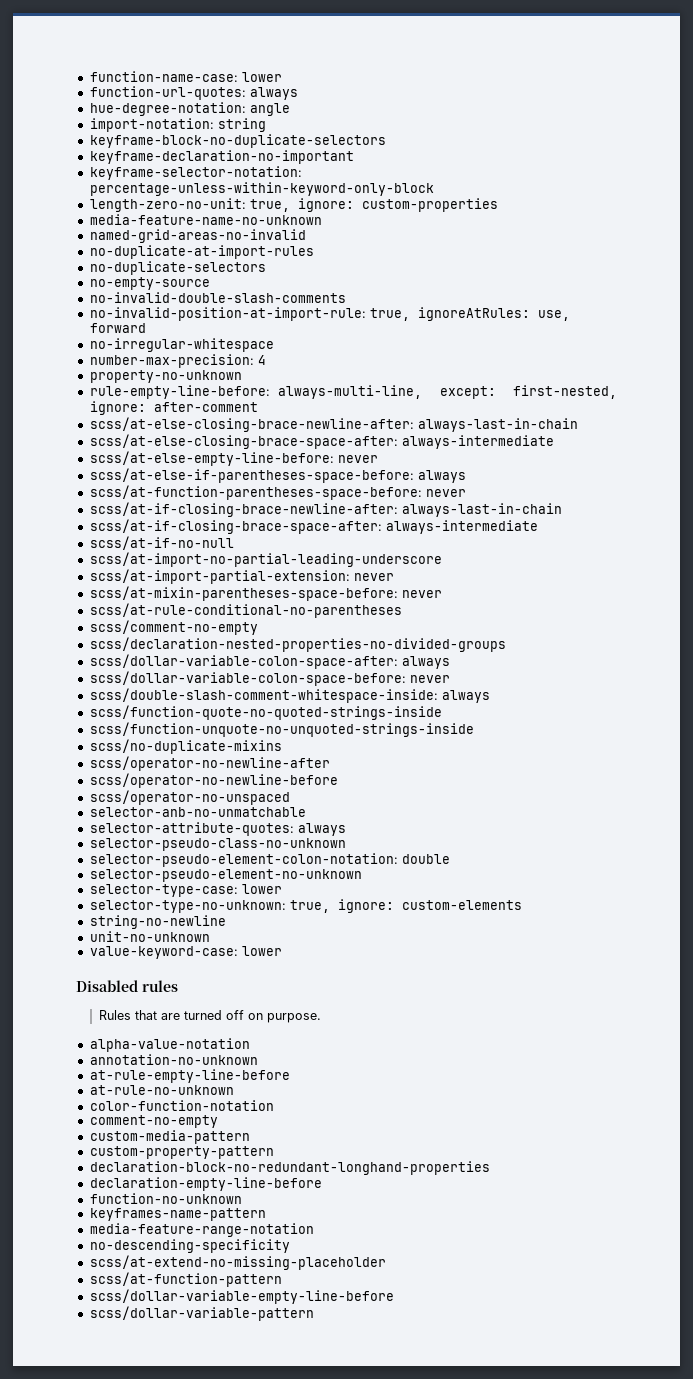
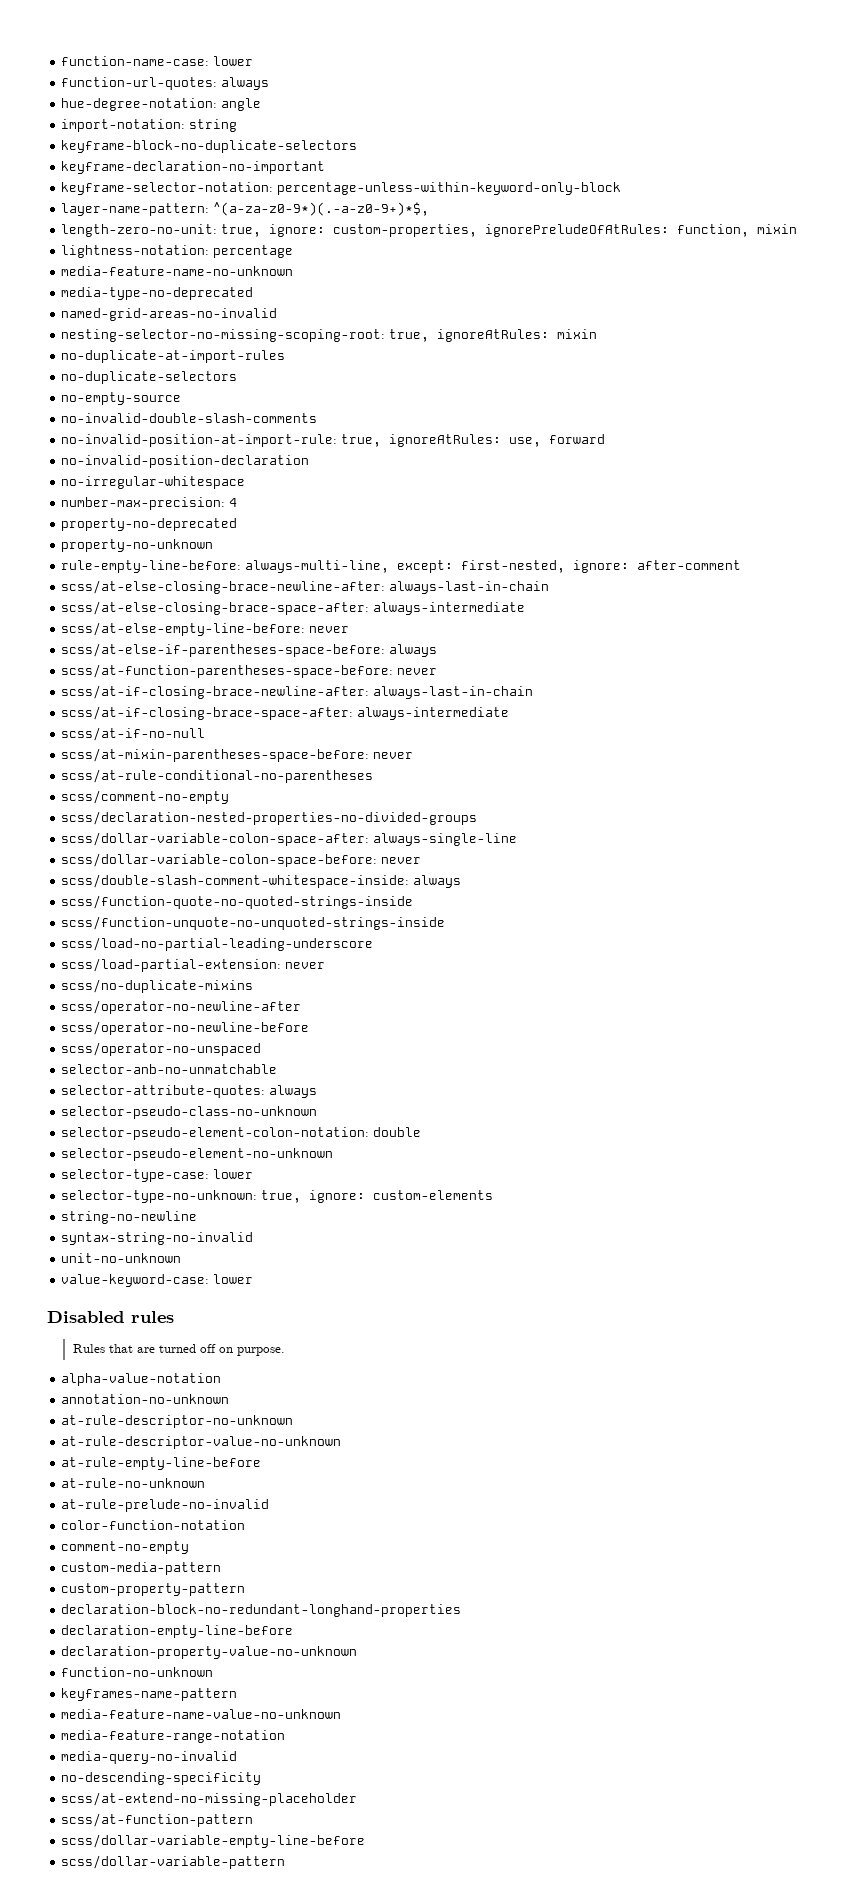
(434, 189) none -> [61,202,430,216] // layer-name-pattern: ^(a-za-z0-9*)(.-a-z0-9+)*$,
[361,198,498,212] custom-properties -> [333,224,798,237] [61,245,294,258] custom-properties, ignorePreludeOfAtRules: function, mixin // lightness-notation: percentage
(322, 219) none -> [61,287,254,300] // media-type-no-deprecated
(306, 236) none -> [61,329,598,342] // nesting-selector-no-missing-scoping-root: true, ignoreAtRules: mixin
(146, 328) none -> [61,455,310,468] // no-invalid-position-declaration
(266, 360) none -> [61,518,238,531] // property-no-deprecated
[89,552,442,567] [89,569,394,584] // scss/at-import-no-partial-leading-underscore // scss/at-import-partial-extension: never -> (206, 734) none
[401,656,450,669] always -> [373,833,518,846] always-single-line
(474, 729) none -> [61,937,374,951] [61,958,326,972] // scss/load-no-partial-leading-underscore // scss/load-partial-extension: never
(226, 922) none -> [61,1232,254,1245] // syntax-string-no-invalid
(258, 1059) none -> [61,1415,294,1428] [61,1436,342,1449] // at-rule-descriptor-no-unknown // at-rule-descriptor-value-no-unknown
(234, 1090) none -> [61,1499,270,1512] // at-rule-prelude-no-invalid
(322, 1184) none -> [61,1646,358,1659] // declaration-property-value-no-unknown
(266, 1214) none -> [61,1709,342,1719] // media-feature-name-value-no-unknown
(314, 1230) none -> [61,1751,238,1764] // media-query-no-invalid

